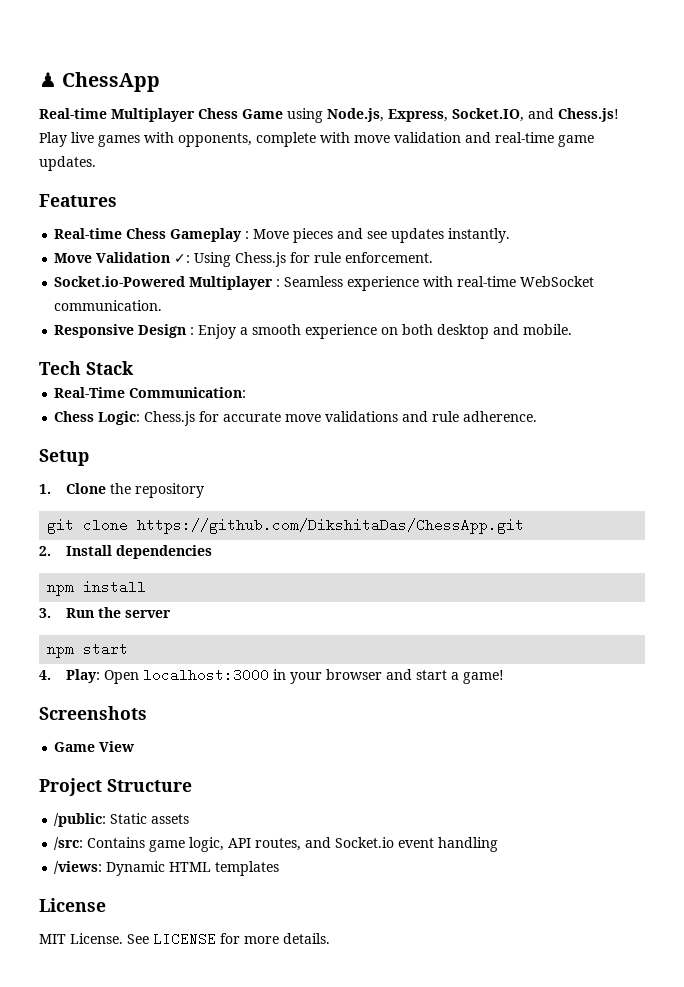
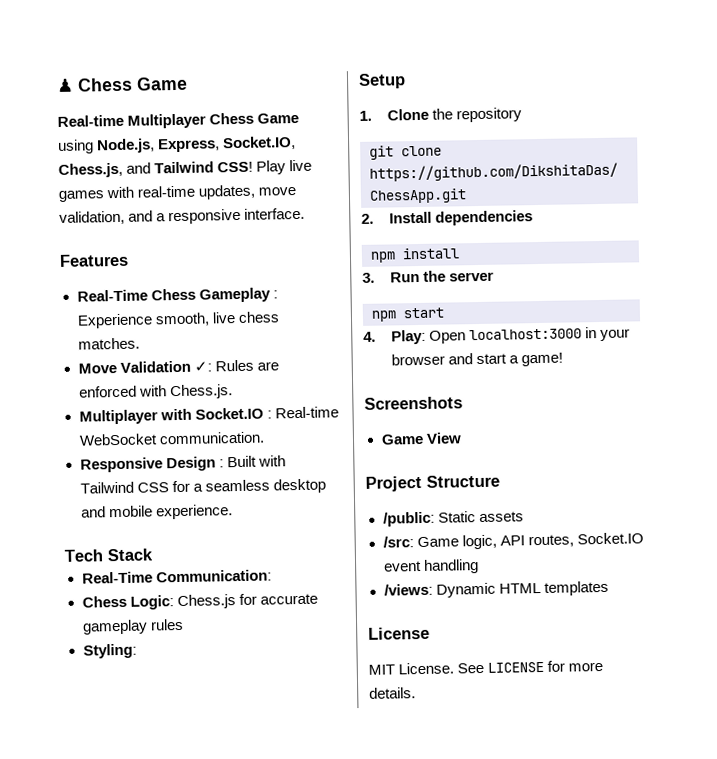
[62,72,161,92] ChessApp -> [77,76,188,92] Chess Game
[528,108,619,122] [39,132,594,147] [39,156,96,171] and Chess.js! Play live games with opponents, complete with move validation and real-time game updates. -> [58,159,313,178] [58,184,297,202] [59,207,306,225] Chess.js, and Tailwind CSS! Play live games with real-time updates, move validation, and a responsive interface.
[54,228,123,239] Real-time -> [76,289,148,302] Real-Time
[253,228,511,243] [54,252,434,267] [54,276,517,291] Move pieces and see updates instantly. // Move Validation ✓: Using Chess.js for rule enforcement. // Socket.io-Powered Multiplayer : Seamless experience with real-time -> [76,311,280,329] [77,337,140,350] [77,359,279,374] [78,384,233,400] [78,406,339,425] Experience smooth, live chess matches. // Move Validation ✓: Rules are enforced with Chess.js. // Multiplayer with Socket.IO : Real-time
[198,324,573,339] Enjoy a smooth experience on both desktop and mobile. -> [226,455,286,468] [79,478,326,494] [80,504,233,520] Built with Tailwind CSS for a seamless desktop and mobile experience.
[285,411,538,422] move validations and rule adherence. -> [81,618,184,635] [82,643,137,659] gameplay rules // Styling:
[87,837,186,852] Contains game -> [416,536,459,548] Game
[305,837,395,848] and Socket.io -> [576,532,644,545] Socket.IO

